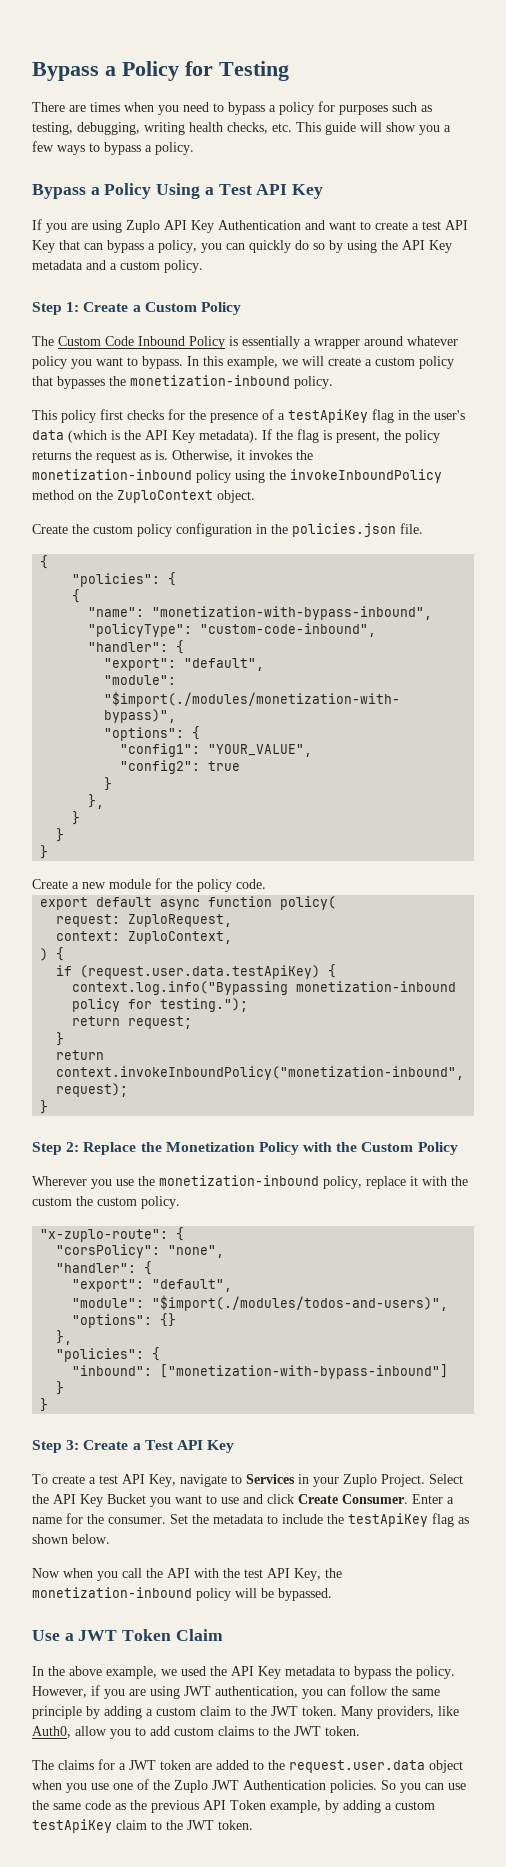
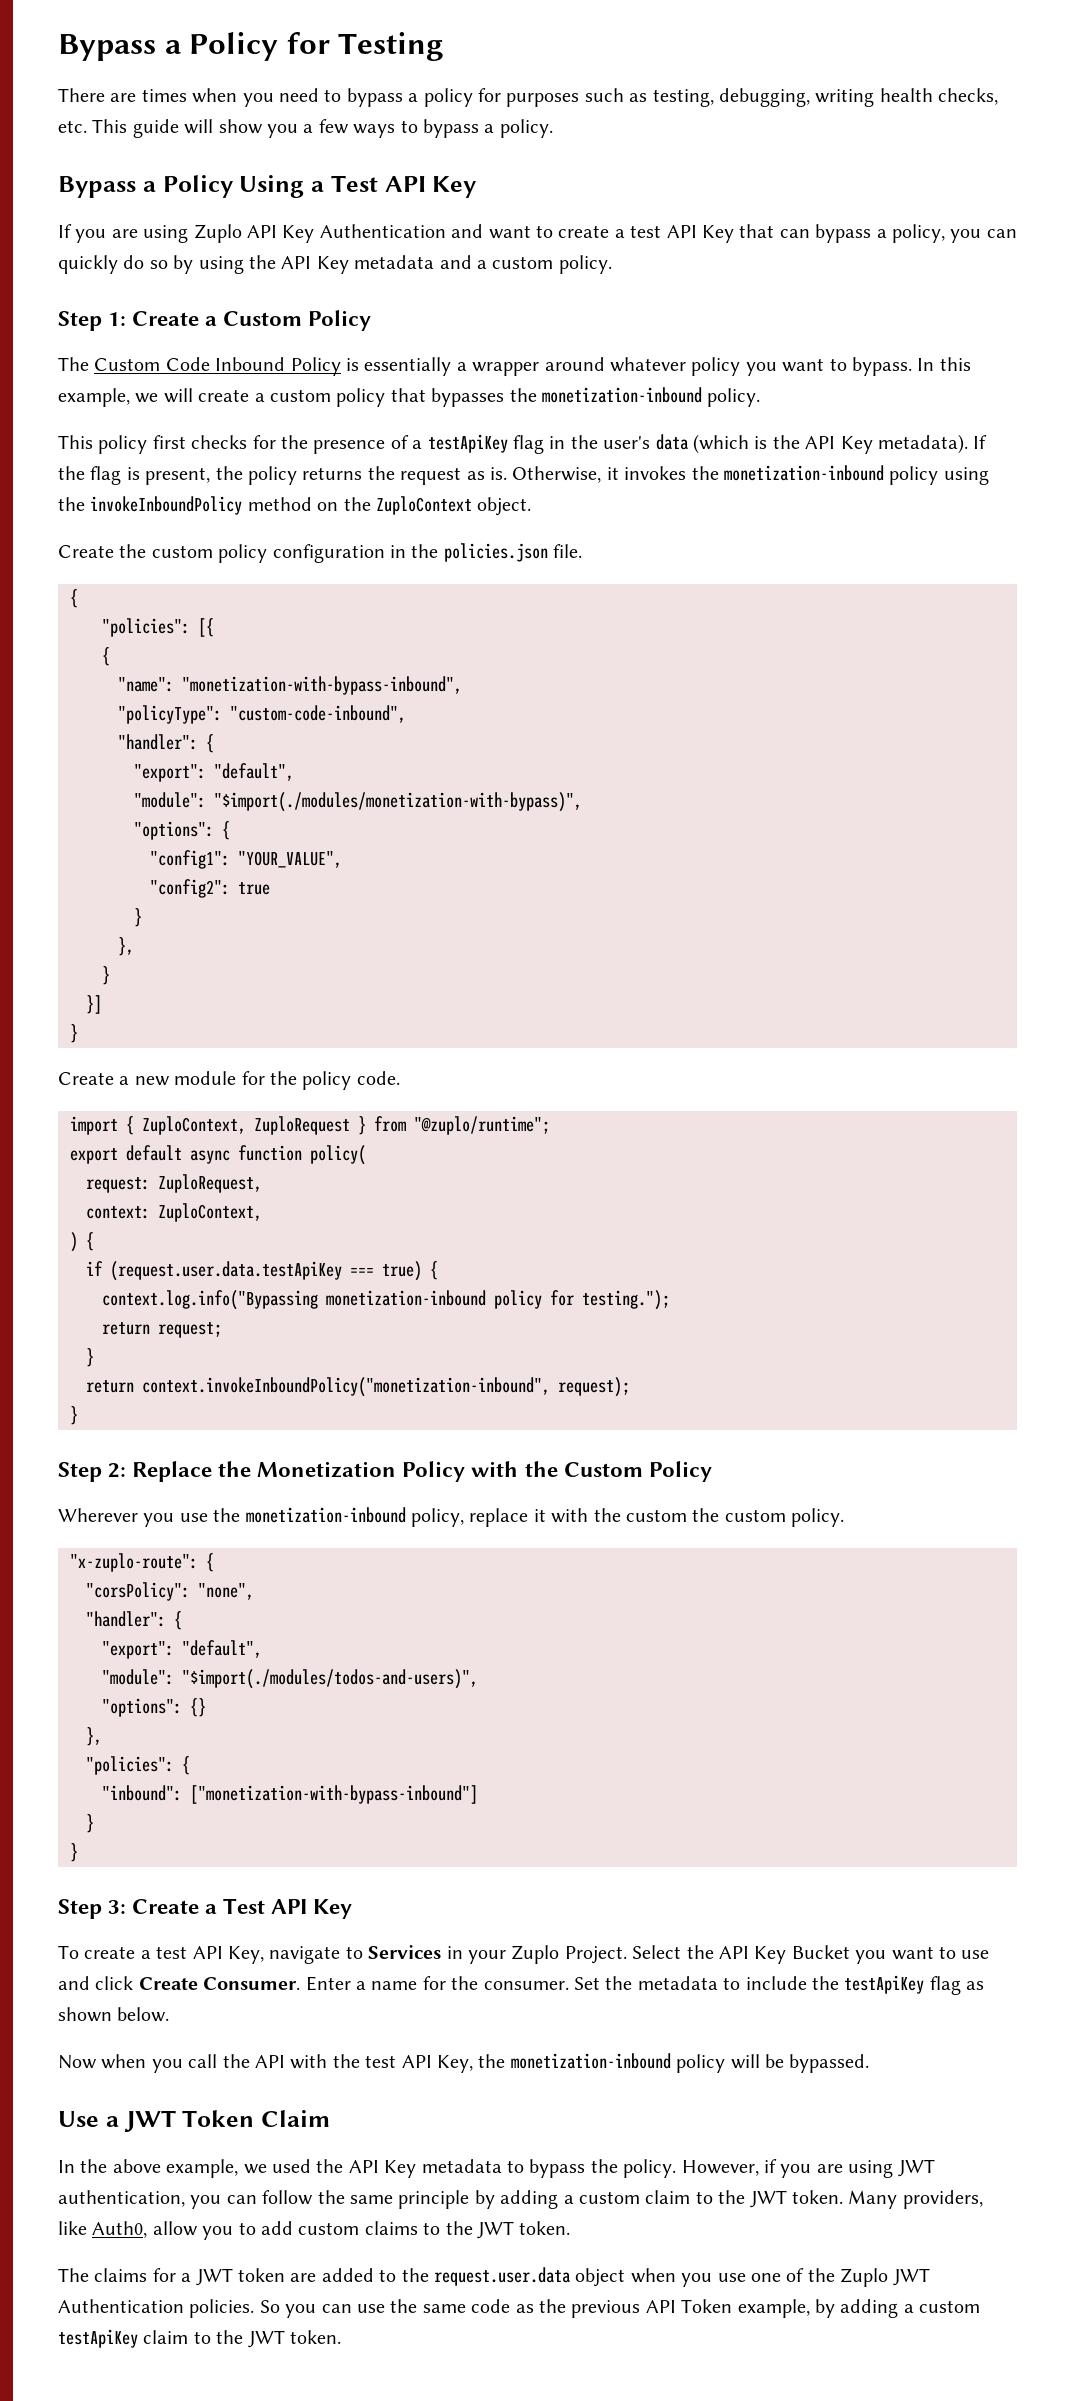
[168,572,177,586] { -> [198,618,214,637] [{
[56,828,65,842] } -> [86,995,102,1014] }]
(266, 884) none -> [70,1116,550,1135] // import { ZuploContext, ZuploRequest } from "@zuplo/runtime";
[80,965,321,979] (request.user.data.testApiKey) -> [110,1261,422,1281] (request.user.data.testApiKey === true)

